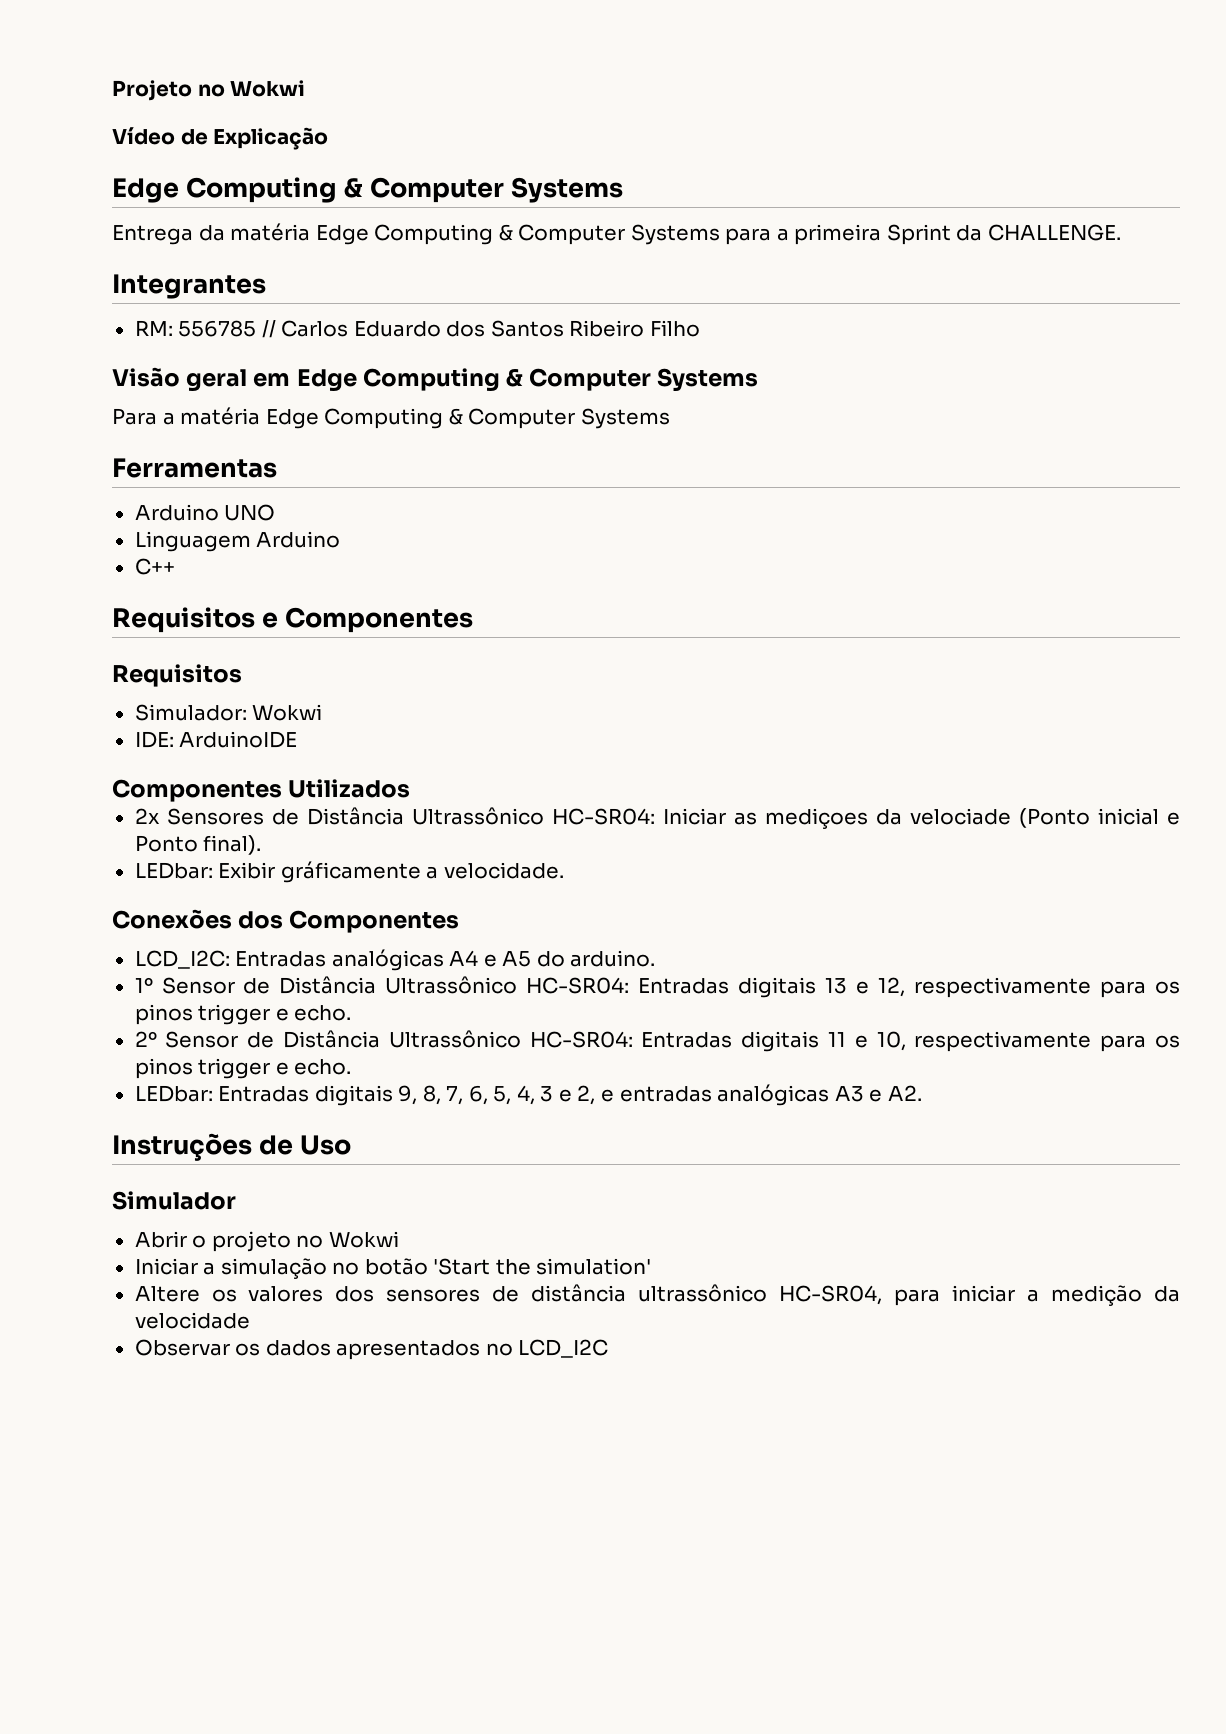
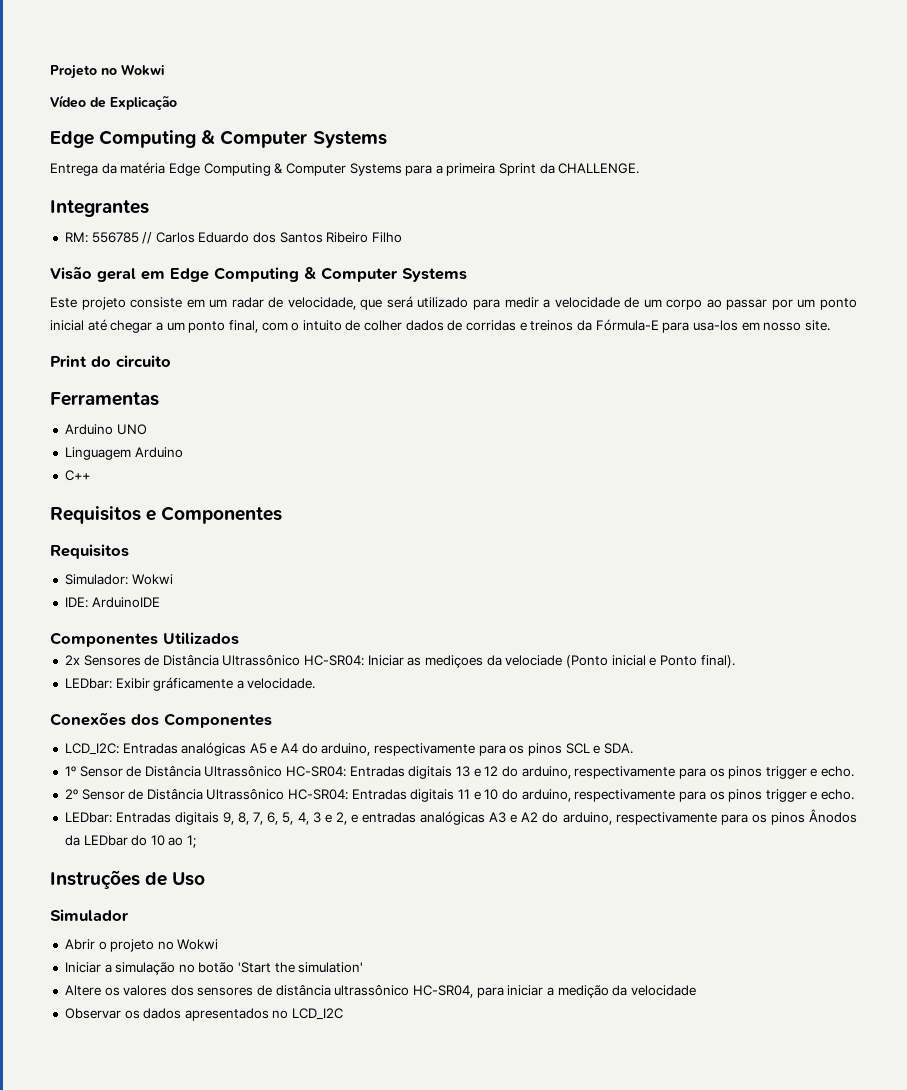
[112,407,670,429] Para a matéria Edge Computing & Computer Systems -> [50,296,857,310] [50,319,830,333] [50,355,171,367] Este projeto consiste em um radar de velocidade, que será utilizado para medir a velocidade de um corpo ao passar por um ponto inicial até chegar a um ponto final, com o intuito de colher dados de corridas e treinos da Fórmula-E para usa-los em nosso site. // Print do circuito
[449,950,656,967] A4 e A5 do arduino. -> [249,743,633,756] A5 e A4 do arduino, respectivamente para os pinos SCL e SDA.
[878,977,906,997] 12, -> [484,766,571,779] 12 do arduino,
[876,1031,906,1051] 10, -> [484,789,571,802] 10 do arduino,
[887,1085,922,1101] A2. -> [521,809,857,825] [64,835,197,848] A2 do arduino, respectivamente para os pinos Ânodos da LEDbar do 10 ao 1;

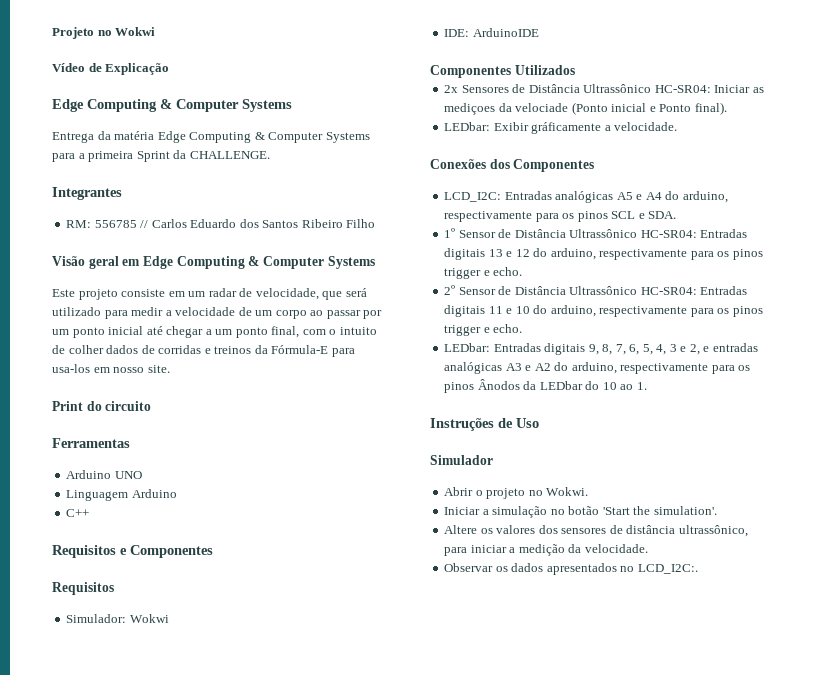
[187,835,197,848] 1; -> [636,382,647,390] 1.
[177,939,219,950] Wokwi -> [546,487,589,496] Wokwi.
[298,962,364,973] simulation' -> [653,506,717,515] simulation'.
[334,984,474,998] ultrassônico HC-SR04, -> [678,525,748,537] ultrassônico,
[630,985,696,996] velocidade -> [584,544,648,553] velocidade.
[292,1008,344,1020] LCD_I2C -> [637,564,698,574] LCD_I2C:.

